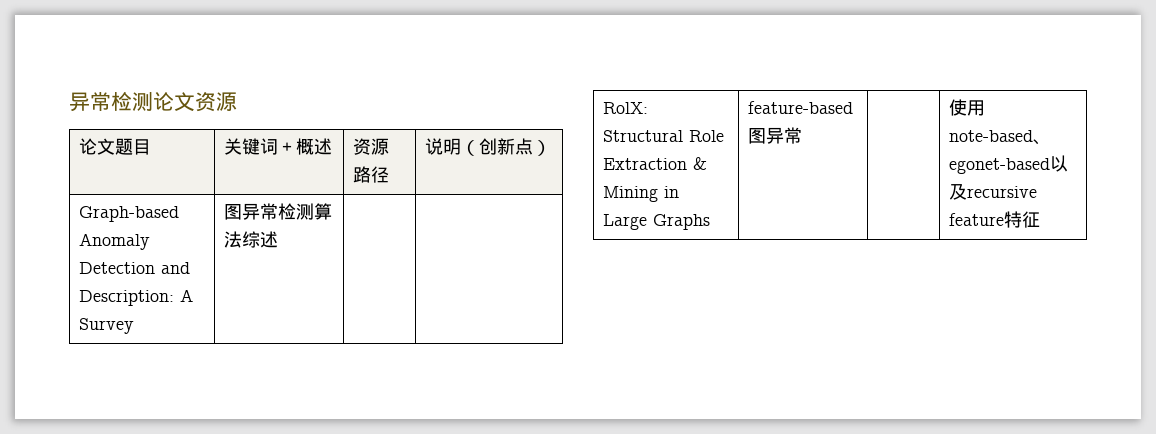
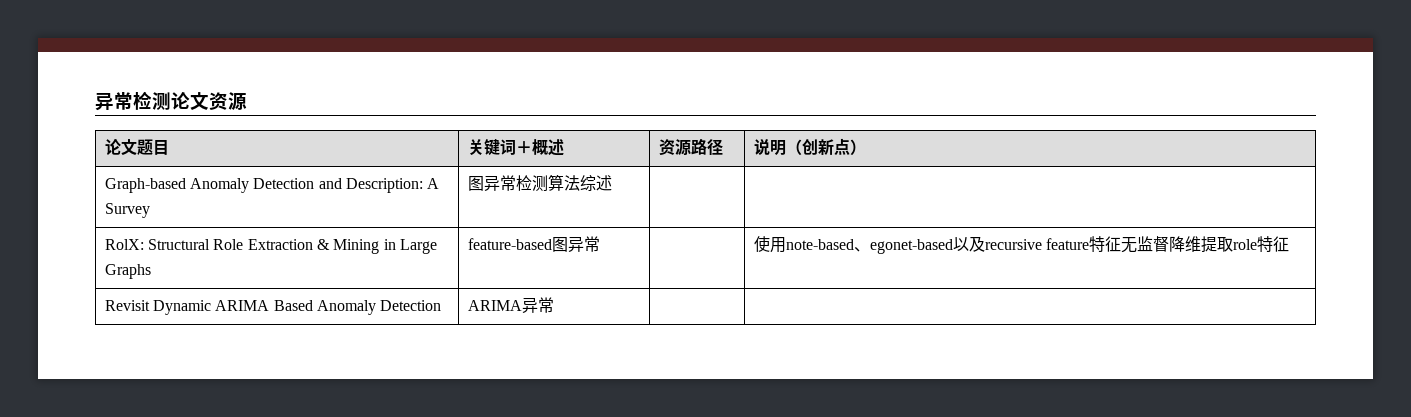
(1041, 219) none -> [1120,236,1289,253] [104,300,442,315] [467,297,554,313] 无监督降维提取role特征 // Revisit Dynamic ARIMA Based Anomaly Detection | ARIMA异常 | |

